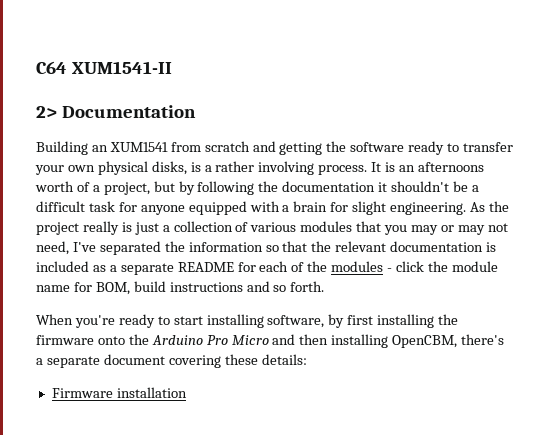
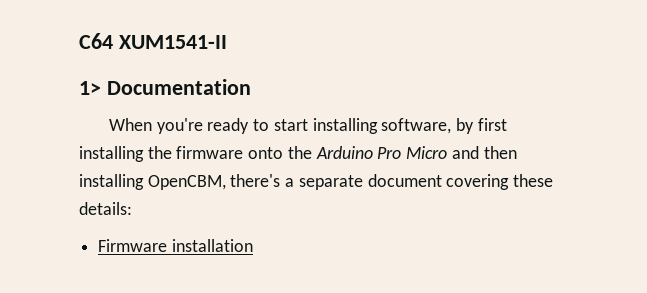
[36,106,57,118] 2> -> [79,81,101,95] 1>
[36,141,514,155] [35,161,484,175] [35,181,479,195] [36,201,509,215] [36,221,508,235] [36,241,497,255] [36,261,498,275] [36,281,325,295] // Building an XUM1541 from scratch and getting the software ready to transfer your own physical disks, is a rather involving process. It is an afternoons worth of a project, but by following the documentation it shouldn't be a difficult task for anyone equipped with a brain for slight engineering. As the project really is just a collection of various modules that you may or may not need, I've separated the information so that the relevant documentation is included as a separate README for each of the modules - click the module name for BOM, build instructions and so forth. -> (251, 87) none

